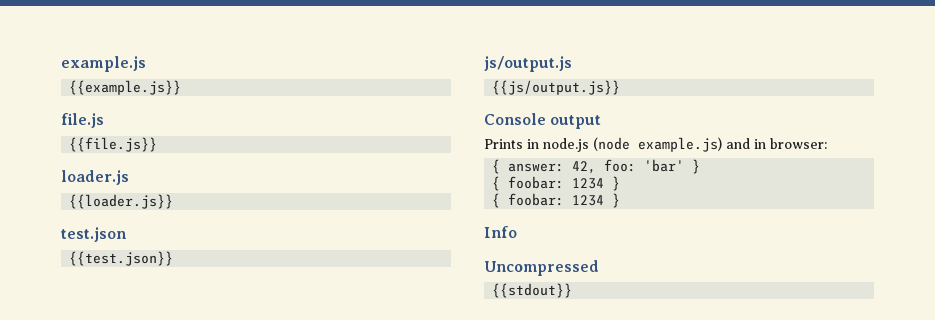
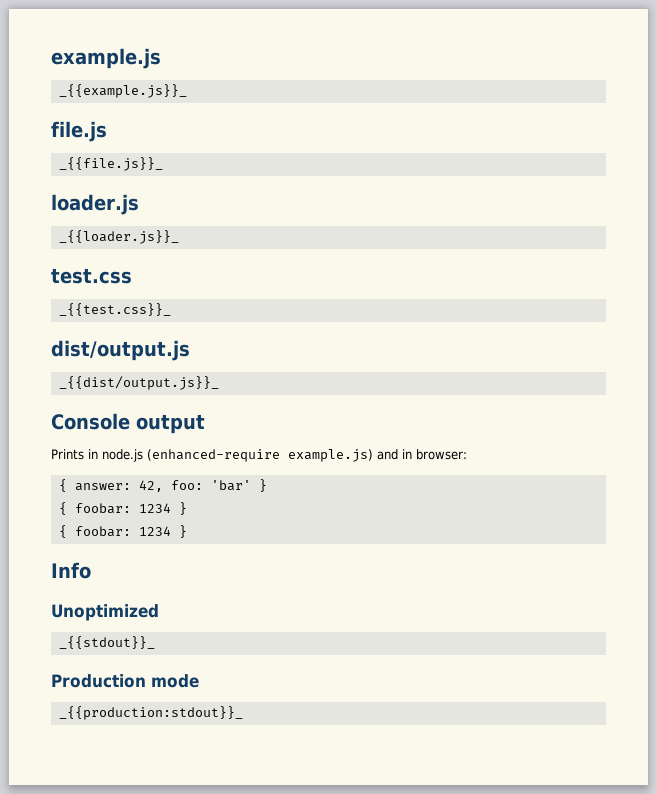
[69,80,182,95] {{example.js}} -> [58,84,187,98] _{{example.js}}_
[69,137,158,152] {{file.js}} -> [58,157,163,171] _{{file.js}}_
[69,194,174,209] [61,227,127,242] [69,251,174,266] [484,56,572,72] [492,80,621,95] {{loader.js}} // test.json // {{test.json}} // js/output.js // {{js/output.js}} -> [58,230,179,244] [51,268,132,284] [58,303,171,316] [51,340,190,361] [58,376,219,390] _{{loader.js}}_ // test.css // _{{test.css}}_ // dist/output.js // _{{dist/output.js}}_
[593,137,630,151] (node -> [147,449,280,462] (enhanced-require
[484,260,598,276] [492,283,573,298] Uncompressed // {{stdout}} -> [51,604,159,621] [58,636,155,649] [51,674,199,688] [58,706,243,720] Unoptimized // _{{stdout}}_ // Production mode // _{{production:stdout}}_

